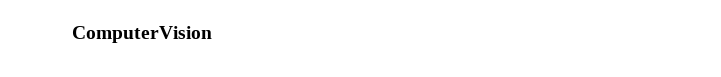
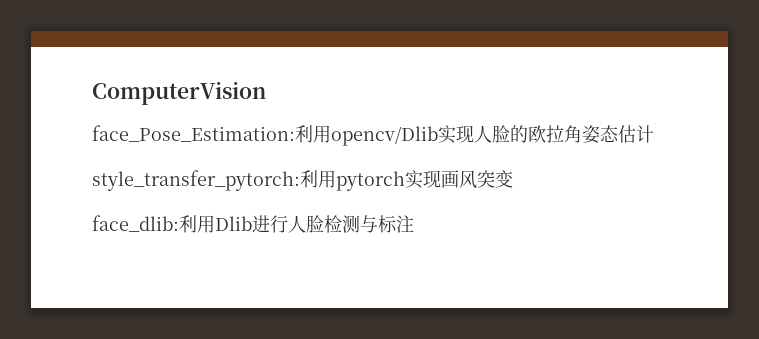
(212, 34) none -> [92,125,654,146] [92,170,513,191] [92,215,414,233] // face_Pose_Estimation:利用opencv/Dlib实现人脸的欧拉角姿态估计 // style_transfer_pytorch:利用pytorch实现画风突变 // face_dlib:利用Dlib进行人脸检测与标注

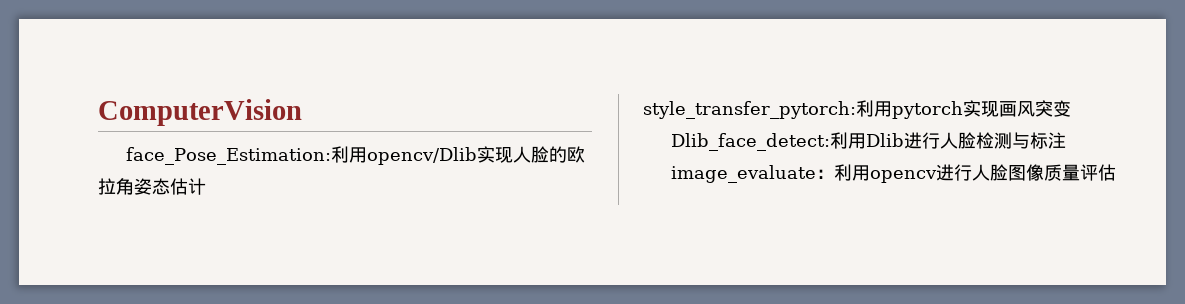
[92,215,179,232] face_dlib: -> [670,133,830,151] Dlib_face_detect:
(414, 224) none -> [670,164,1116,183] // image_evaluate：利用opencv进行人脸图像质量评估

